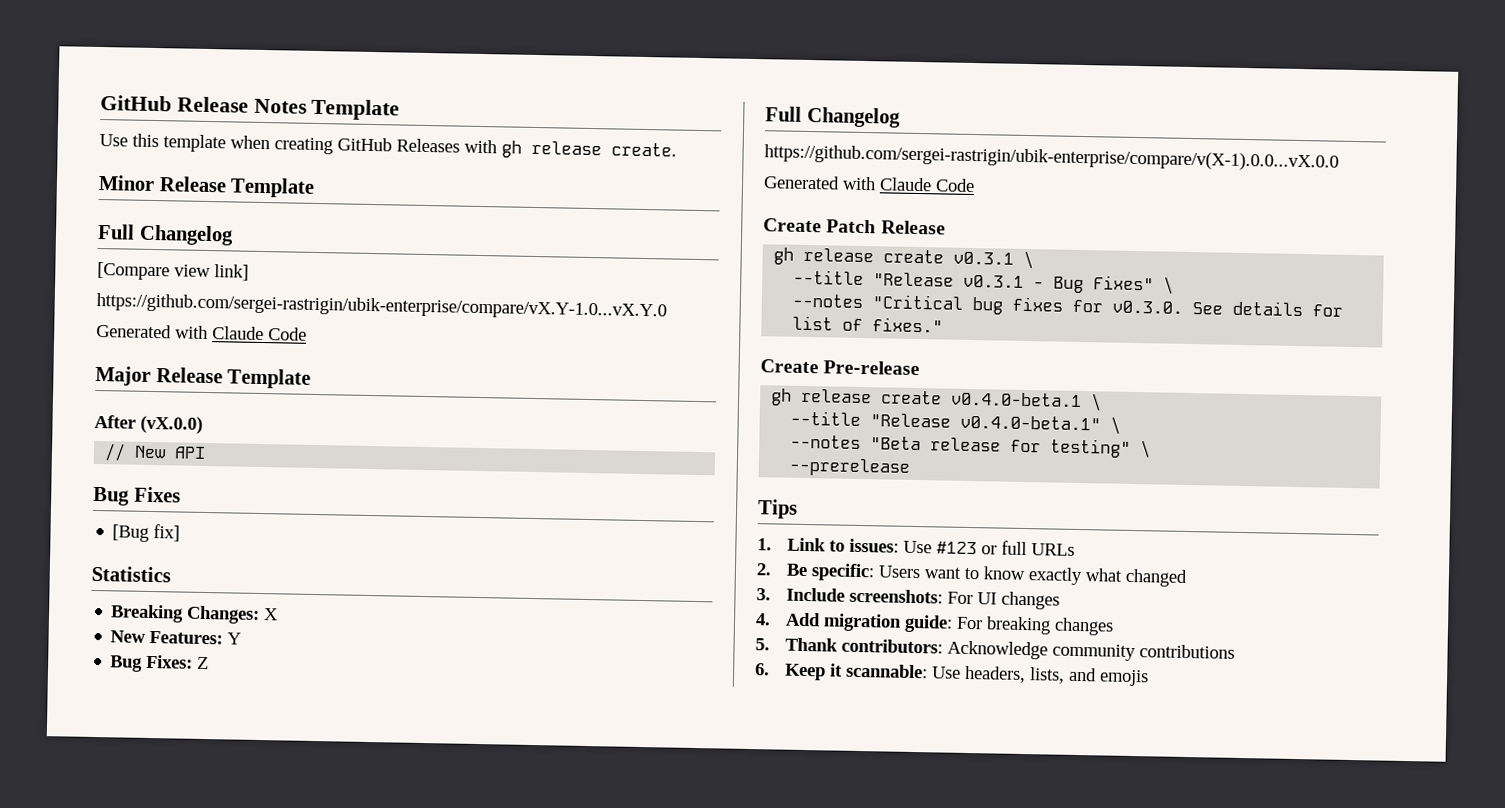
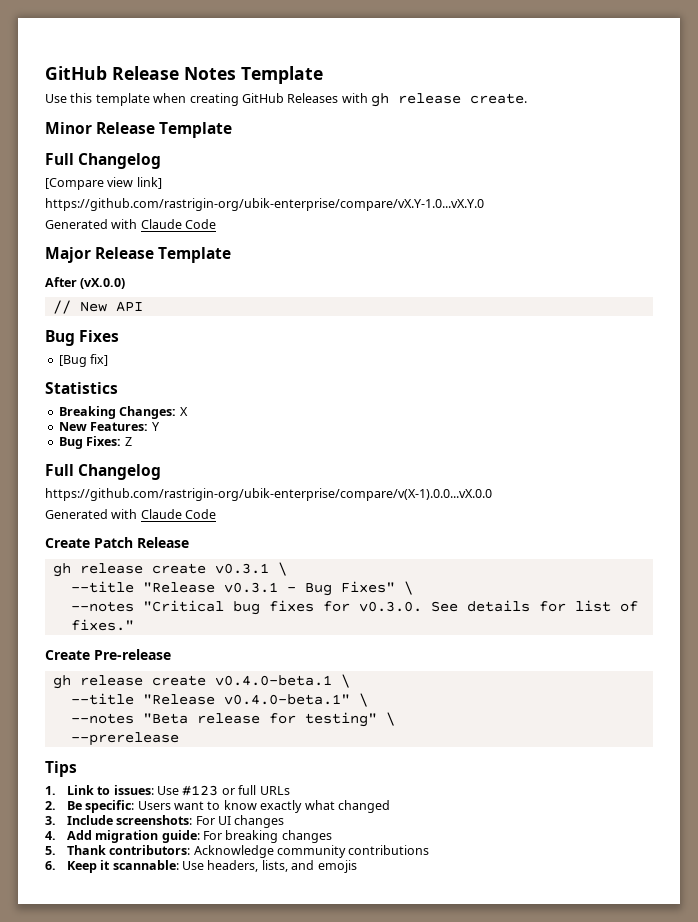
[96,292,667,321] https://github.com/sergei-rastrigin/ubik-enterprise/compare/vX.Y-1.0...vX.Y.0 -> [45,198,484,211] https://github.com/rastrigin-org/ubik-enterprise/compare/vX.Y-1.0...vX.Y.0
[764,144,1339,172] https://github.com/sergei-rastrigin/ubik-enterprise/compare/v(X-1).0.0...vX.0.0 -> [45,488,492,501] https://github.com/rastrigin-org/ubik-enterprise/compare/v(X-1).0.0...vX.0.0

